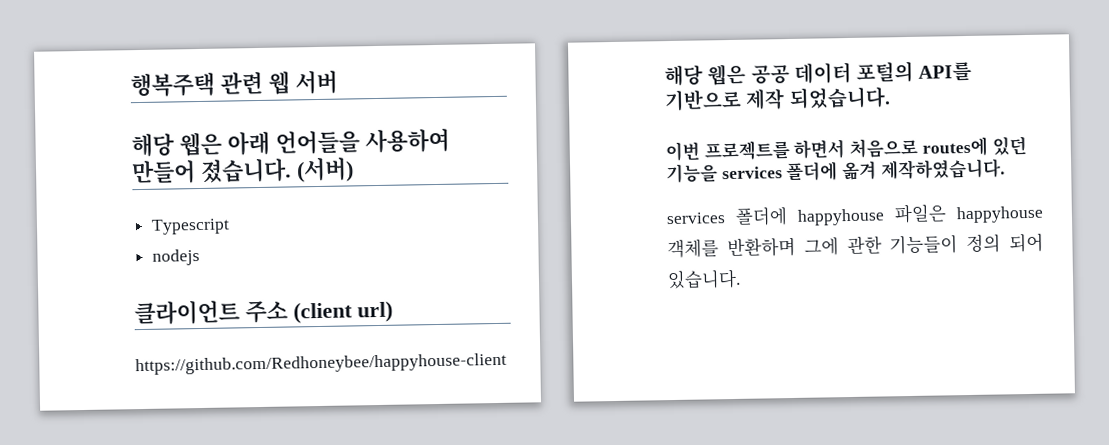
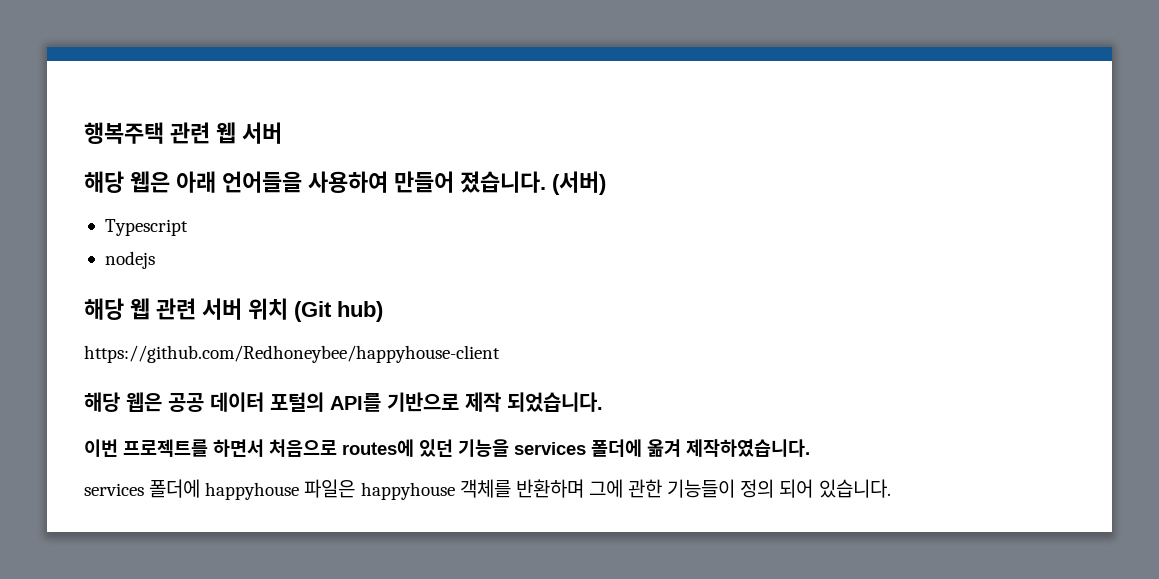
[134,299,393,326] 클라이언트 주소 (client url) -> [84,298,383,322] 해당 웹 관련 서버 위치 (Git hub)

